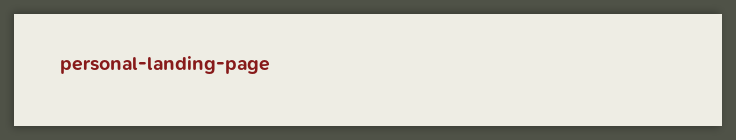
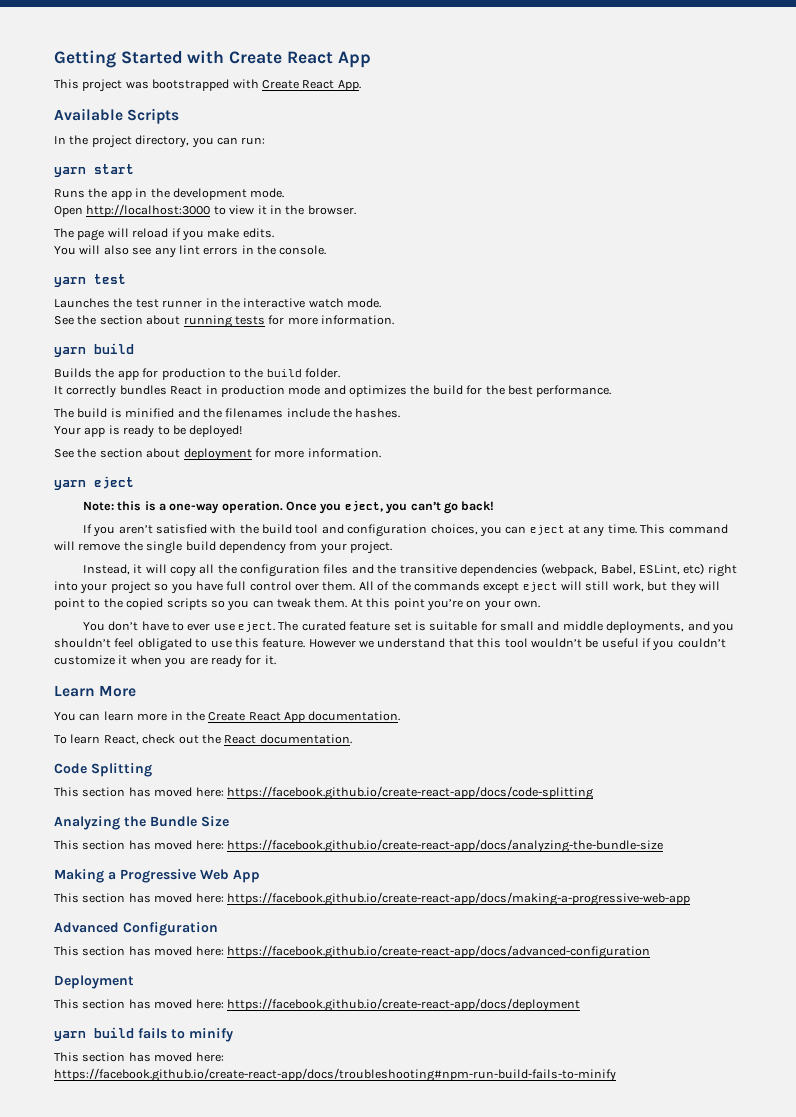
[60,56,270,74] personal-landing-page -> [54,50,371,68] [54,79,361,92] [54,108,180,124] [54,135,266,148] [54,164,134,177] [54,188,285,200] [54,204,356,217] [54,228,274,241] [54,245,327,258] [54,274,126,287] [54,298,381,308] [54,315,394,328] [54,343,134,357] [54,368,340,380] [54,385,612,398] [54,408,401,418] [54,425,243,438] [54,448,381,461] [54,476,134,490] [82,500,495,514] [82,524,728,537] [54,541,392,554] [82,563,737,577] [54,581,720,594] [54,598,540,611] [82,621,734,634] [54,638,726,651] [54,655,276,668] [54,685,137,697] [54,711,401,723] [54,734,352,745] [54,763,152,777] [54,786,593,800] [54,816,229,830] [54,839,663,853] [54,869,260,883] [54,892,690,906] [54,922,218,936] [54,945,650,959] [54,975,134,989] [54,998,580,1012] [54,1027,233,1042] [54,1052,224,1062] [54,1068,616,1082] Getting Started with Create React App // This project was bootstrapped with Create React App. // Available Scripts // In the project directory, you can run: // yarn start // Runs the app in the development mode. // Open http://localhost:3000 to view it in the browser. // The page will reload if you make edits. // You will also see any lint errors in the console. // yarn test // Launches the test runner in the interactive watch mode. // See the section about running tests for more information. // yarn build // Builds the app for production to the build folder. // It correctly bundles React in production mode and optimizes the build for the best performance. // The build is minified and the filenames include the hashes. // Your app is ready to be deployed! // See the section about deployment for more information. // yarn eject // Note: this is a one-way operation. Once you eject, you can’t go back! // If you aren’t satisfied with the build tool and configuration choices, you can eject at any time. This command will remove the single build dependency from your project. // Instead, it will copy all the configuration files and the transitive dependencies (webpack, Babel, ESLint, etc) right into your project so you have full control over them. All of the commands except eject will still work, but they will point to the copied scripts so you can tweak them. At this point you’re on your own. // You don’t have to ever use eject. The curated feature set is suitable for small and middle deployments, and you shouldn’t feel obligated to use this feature. However we understand that this tool wouldn’t be useful if you couldn’t customize it when you are ready for it. // Learn More // You can learn more in the Create React App documentation. // To learn React, check out the React documentation. // Code Splitting // This section has moved here: https://facebook.github.io/create-react-app/docs/code-splitting // Analyzing the Bundle Size // This section has moved here: https://facebook.github.io/create-react-app/docs/analyzing-the-bundle-size // Making a Progressive Web App // This section has moved here: https://facebook.github.io/create-react-app/docs/making-a-progressive-web-app // Advanced Configuration // This section has moved here: https://facebook.github.io/create-react-app/docs/advanced-configuration // Deployment // This section has moved here: https://facebook.github.io/create-react-app/docs/deployment // yarn build fails to minify // This section has moved here: https://facebook.github.io/create-react-app/docs/troubleshooting#npm-run-build-fails-to-minify

